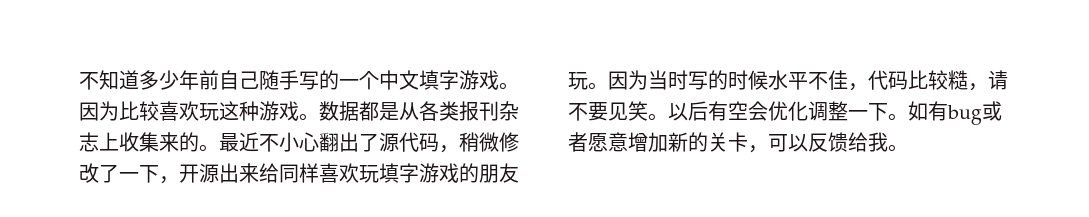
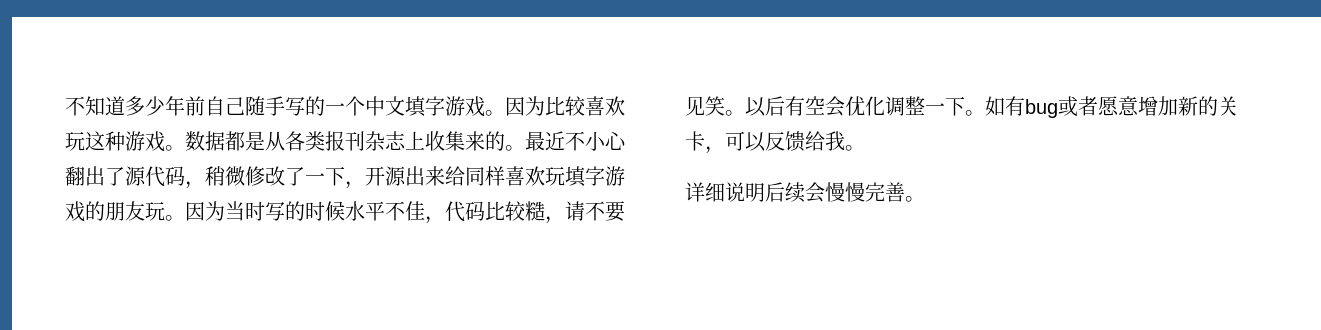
(908, 148) none -> [685,182,925,203] // 详细说明后续会慢慢完善。

